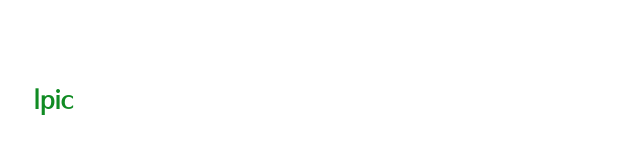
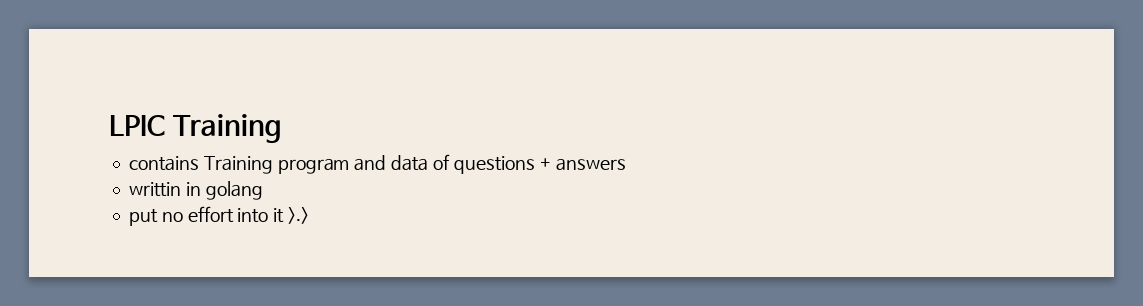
[34,88,74,115] lpic -> [109,114,281,143] [128,154,626,174] [128,181,263,200] [128,206,310,226] LPIC Training // contains Training program and data of questions + answers // writtin in golang // put no effort into it >.>

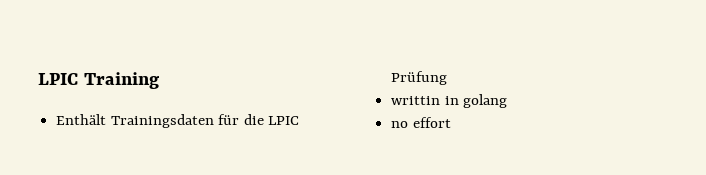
[128,154,626,174] contains Training program and data of questions + answers -> [56,114,299,128] [391,71,448,85] Enthält Trainingsdaten für die LPIC Prüfung
[128,209,158,226] put -> (508, 101) none
[237,207,310,224] into it >.> -> (451, 122) none

